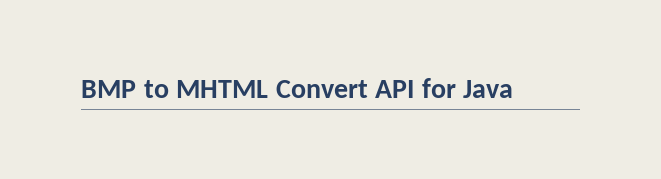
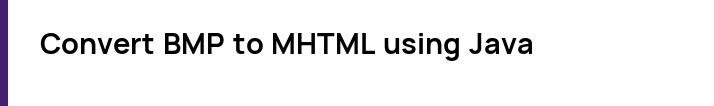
(81, 89) none -> [40,33,155,54] Convert
[275,78,456,98] Convert API for -> [383,33,462,61] using

